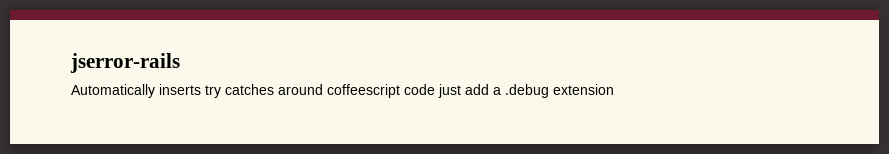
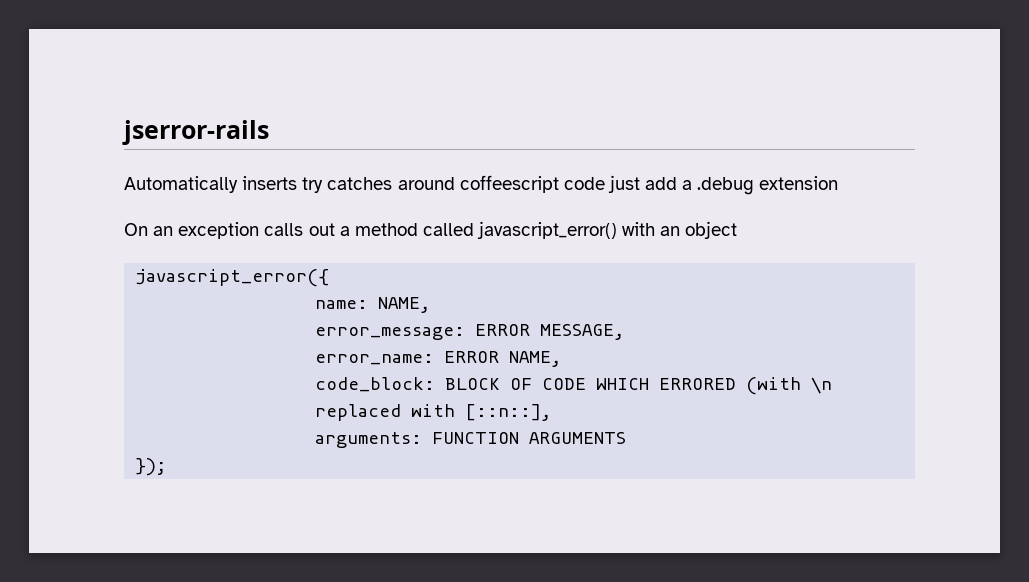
(614, 89) none -> [124,221,738,239] [135,269,330,287] [315,297,431,313] [315,324,625,340] [315,351,562,367] [315,377,833,395] [315,404,552,421] [315,432,627,448] [135,458,167,476] // On an exception calls out a method called javascript_error() with an object // javascript_error({ // name: NAME, // error_message: ERROR MESSAGE, // error_name: ERROR NAME, // code_block: BLOCK OF CODE WHICH ERRORED (with \n replaced with [::n::], // arguments: FUNCTION ARGUMENTS // });

